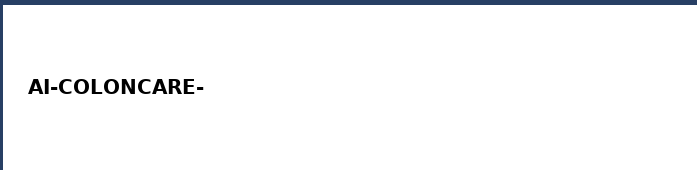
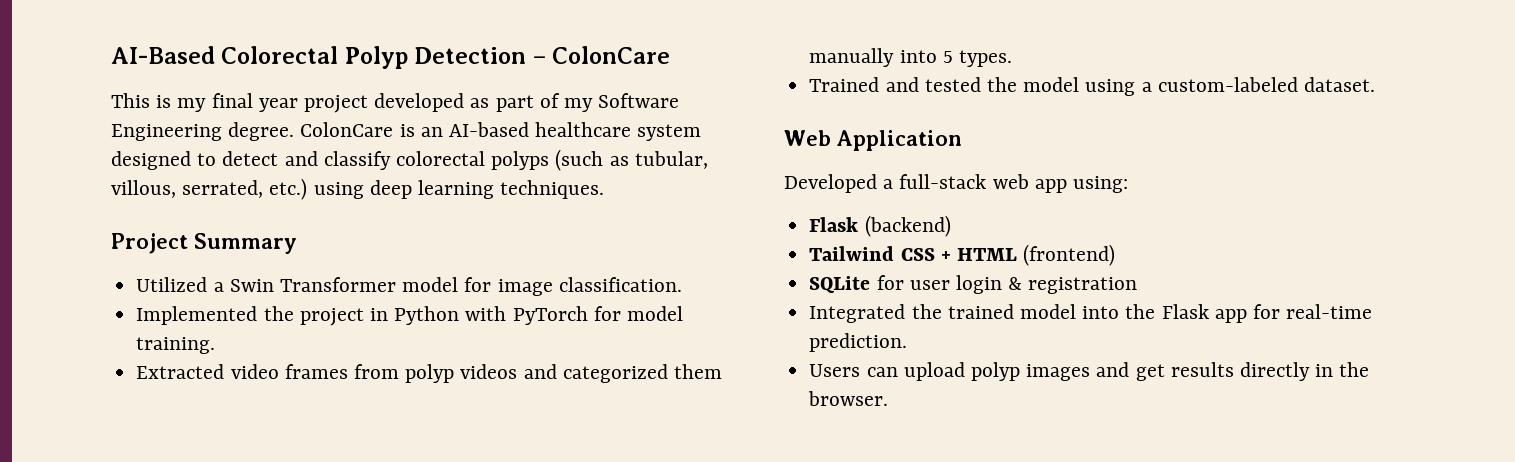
[28,79,204,94] AI-COLONCARE- -> [111,46,671,69] [111,93,680,113] [111,122,702,141] [111,149,708,171] [111,178,605,200] [111,233,297,254] [136,277,682,296] [136,306,683,326] [136,337,216,354] [136,364,722,383] [809,48,1012,67] [809,77,1375,96] [784,130,962,151] [784,174,1129,193] [809,215,951,237] [809,244,1116,266] [809,275,1138,294] [809,304,1373,323] [809,333,908,352] [809,362,1370,381] [808,391,889,406] AI-Based Colorectal Polyp Detection – ColonCare // This is my final year project developed as part of my Software Engineering degree. ColonCare is an AI-based healthcare system designed to detect and classify colorectal polyps (such as tubular, villous, serrated, etc.) using deep learning techniques. // Project Summary // Utilized a Swin Transformer model for image classification. // Implemented the project in Python with PyTorch for model training. // Extracted video frames from polyp videos and categorized them manually into 5 types. // Trained and tested the model using a custom-labeled dataset. // Web Application // Developed a full-stack web app using: // Flask (backend) // Tailwind CSS + HTML (frontend) // SQLite for user login & registration // Integrated the trained model into the Flask app for real-time prediction. // Users can upload polyp images and get results directly in the browser.

